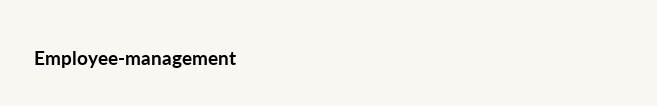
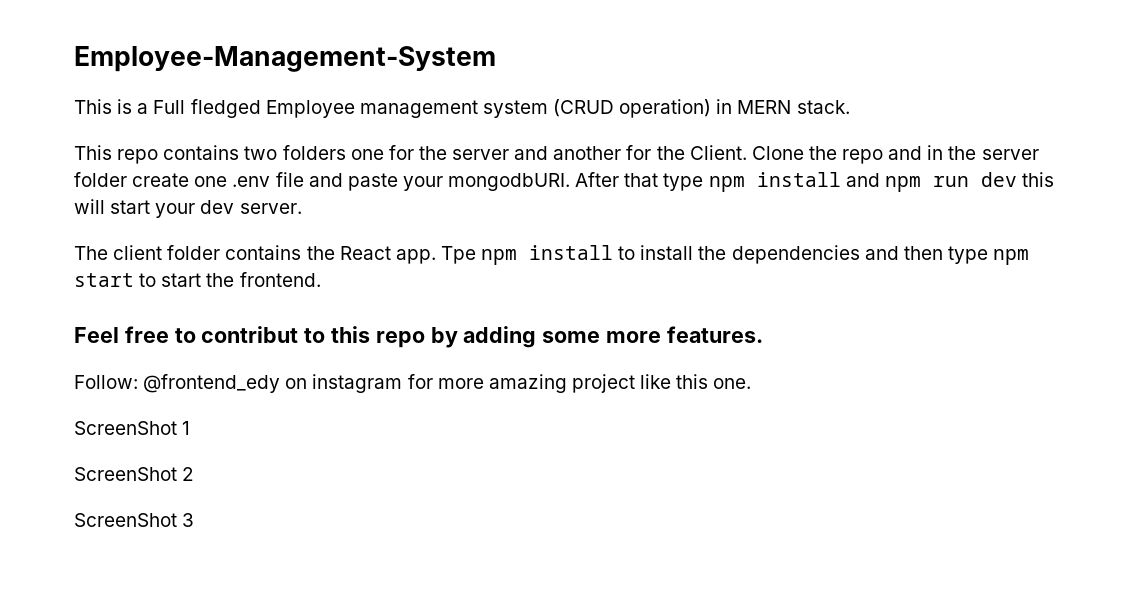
[34,51,236,68] Employee-management -> [74,46,496,72] [74,99,850,118] [74,145,1039,164] [74,172,1054,192] [74,199,302,218] [74,245,1030,265] [74,272,321,287] [74,326,763,348] [74,374,752,393] [74,421,191,435] [74,467,195,481] [74,513,195,527] Employee-Management-System // This is a Full fledged Employee management system (CRUD operation) in MERN stack. // This repo contains two folders one for the server and another for the Client. Clone the repo and in the server folder create one .env file and paste your mongodbURI. After that type npm install and npm run dev this will start your dev server. // The client folder contains the React app. Tpe npm install to install the dependencies and then type npm start to start the frontend. // Feel free to contribut to this repo by adding some more features. // Follow: @frontend_edy on instagram for more amazing project like this one. // ScreenShot 1 // ScreenShot 2 // ScreenShot 3

